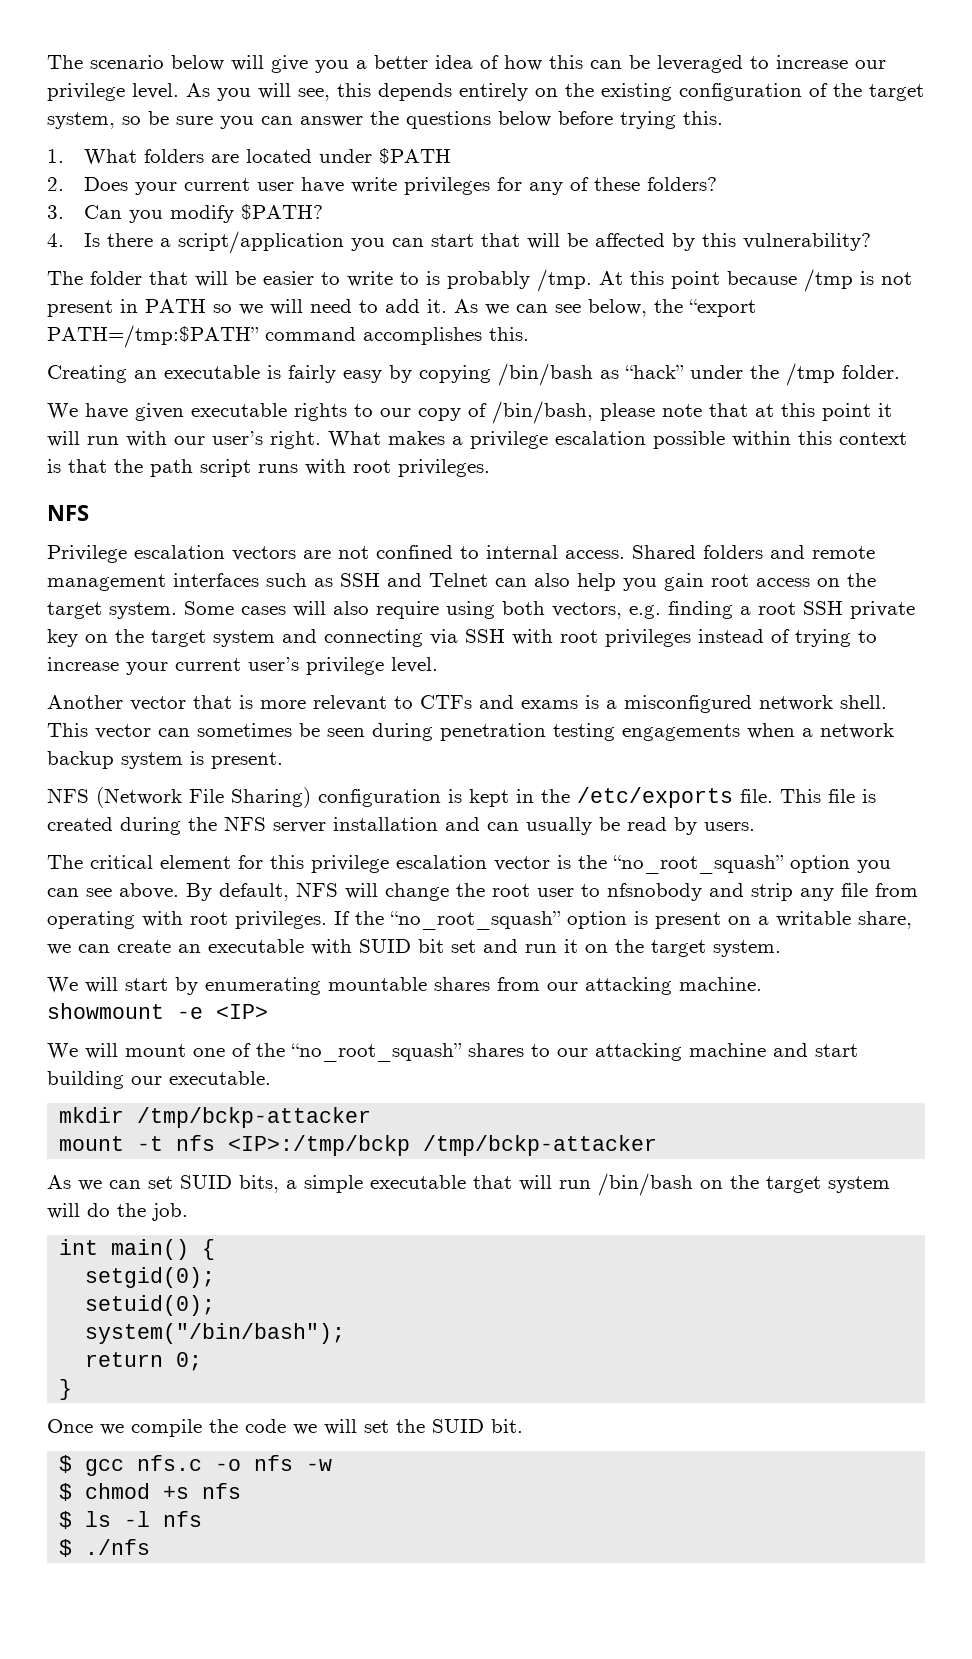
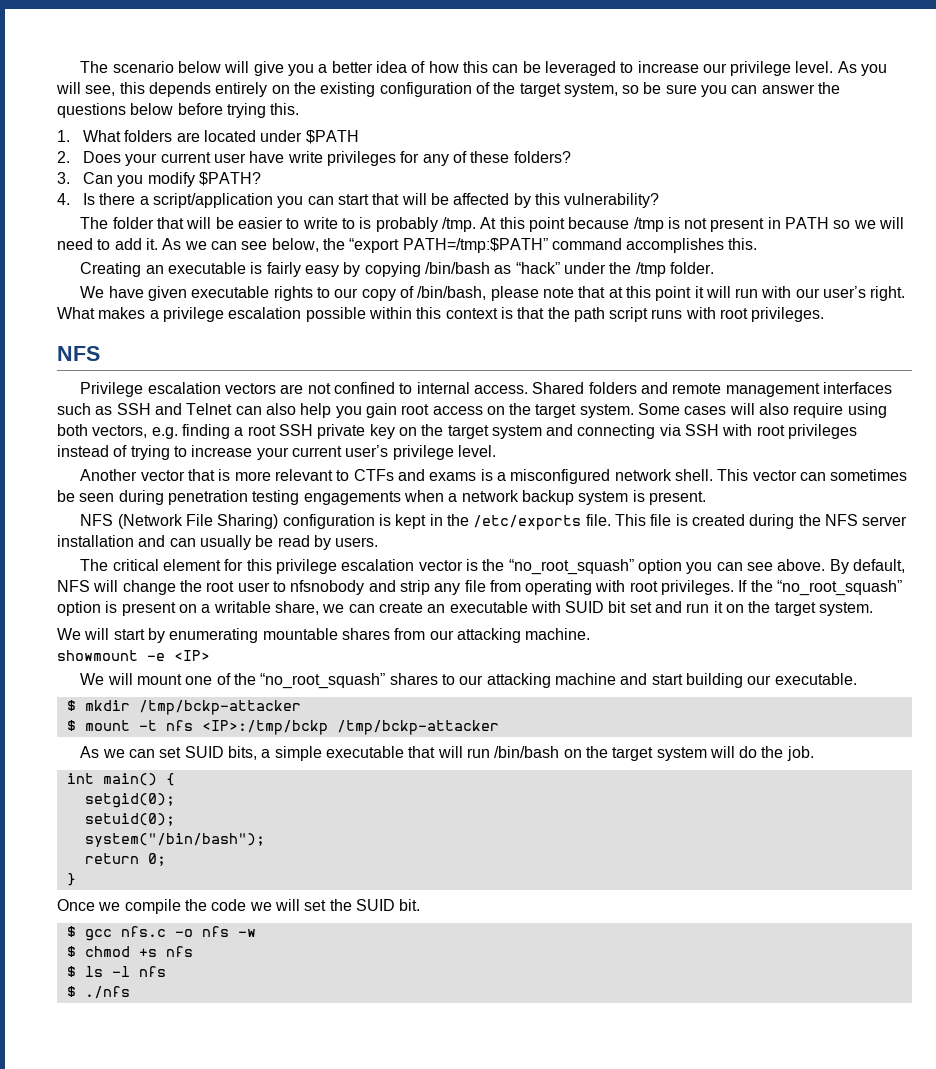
(271, 1078) none -> [66,700,76,711] $
(372, 1117) none -> [66,720,76,731] $

